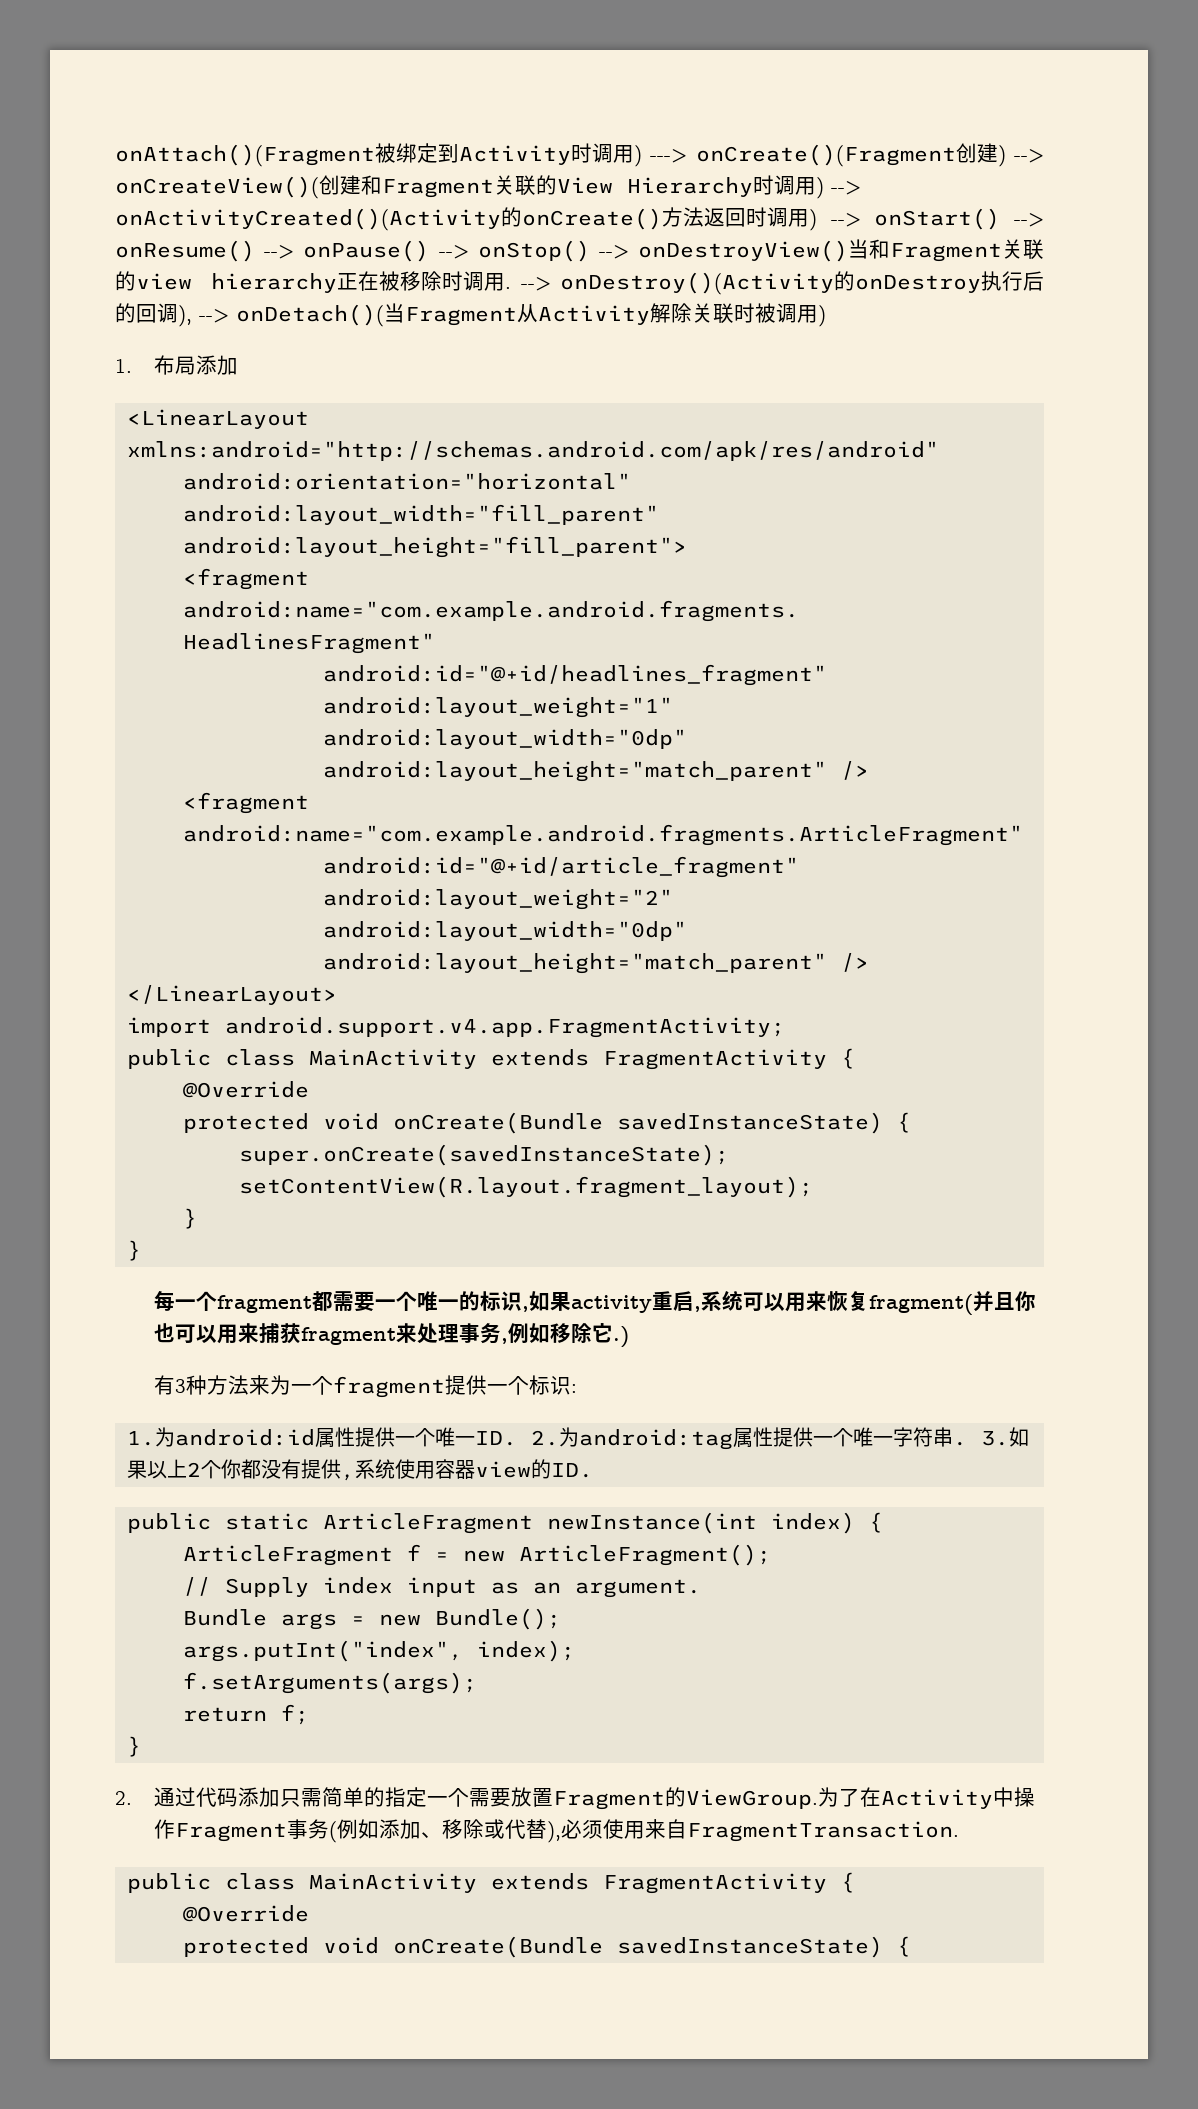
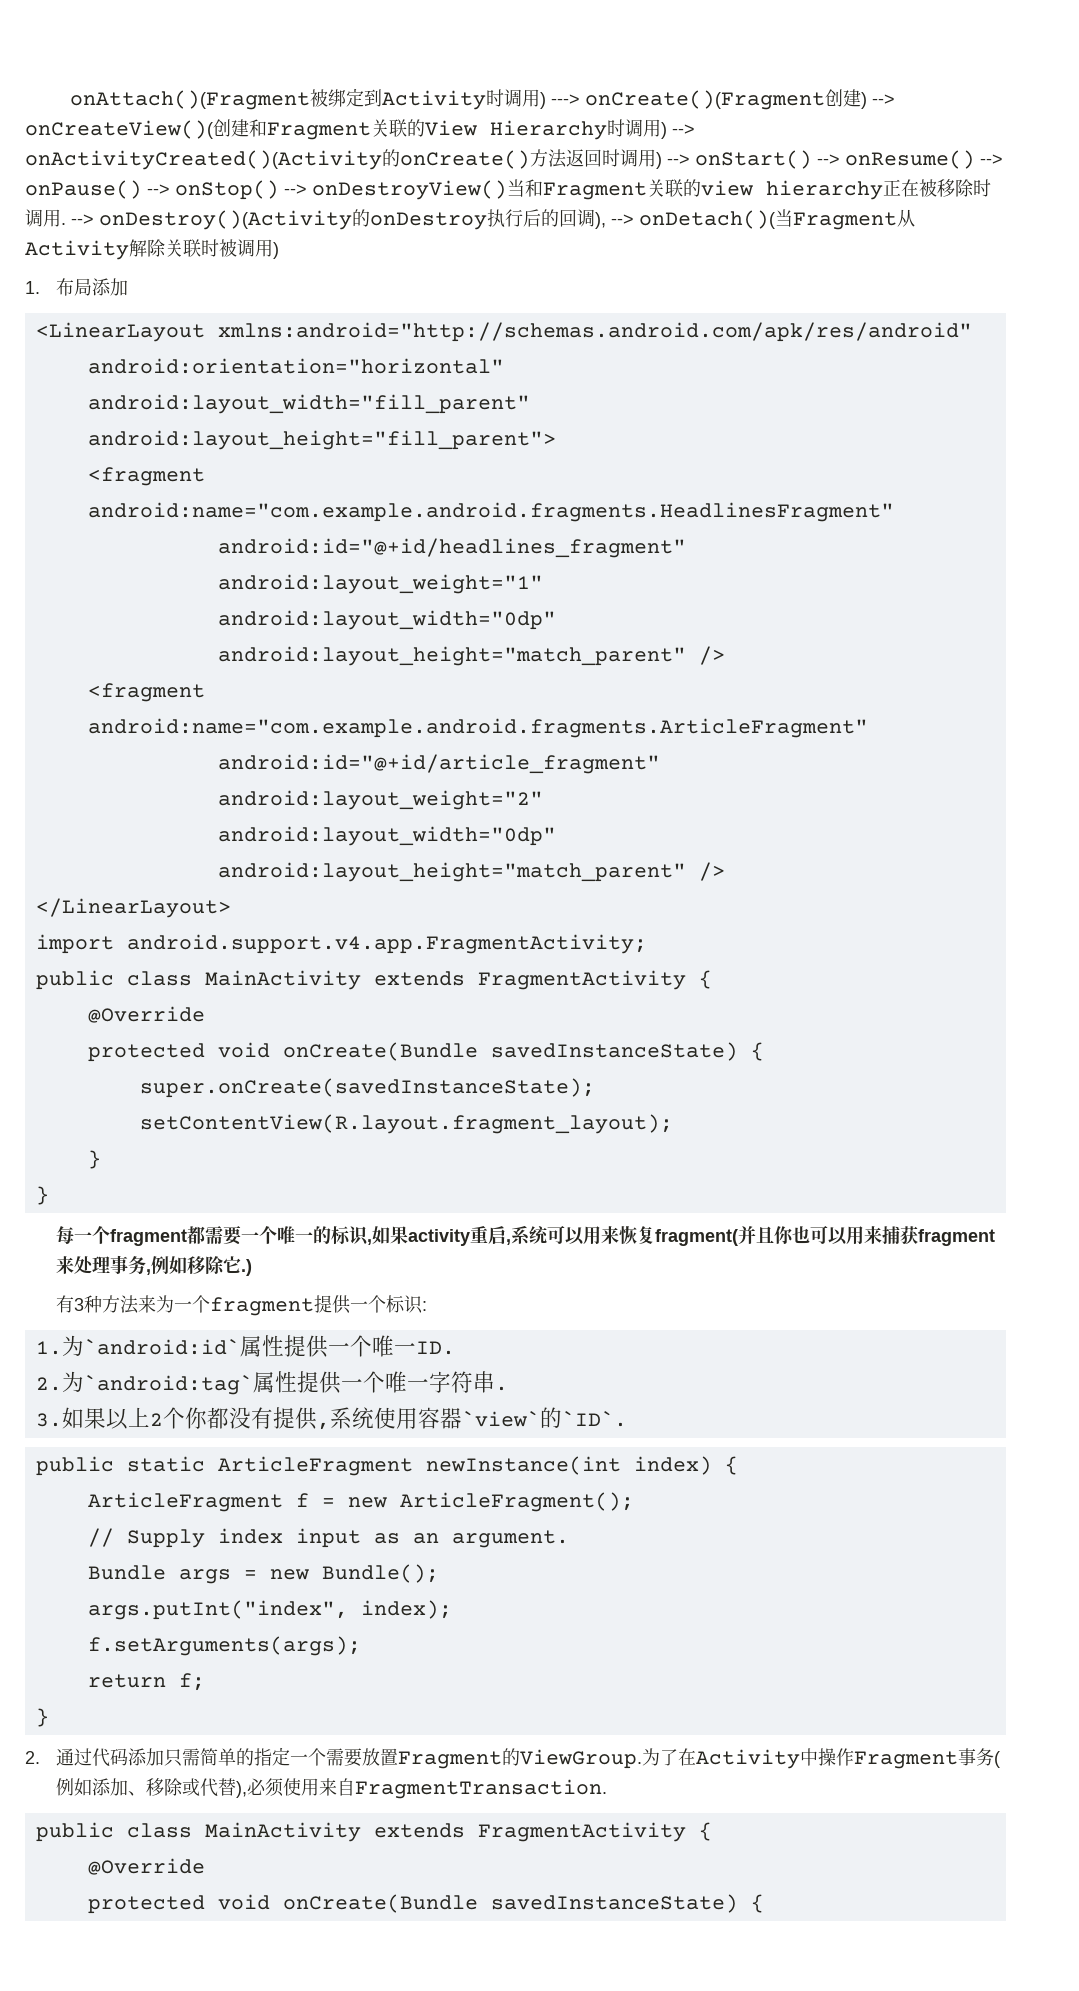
[175,1429,316,1446] android:id -> [83,1339,240,1355] `android:id`
[531,1427,734,1450] 2.为android:tag -> [35,1371,253,1395] // 2.为`android:tag`
(968, 1443) none -> (508, 1388) //
[475,1459,594,1479] view的ID. -> [461,1407,627,1428] `view`的`ID`.

